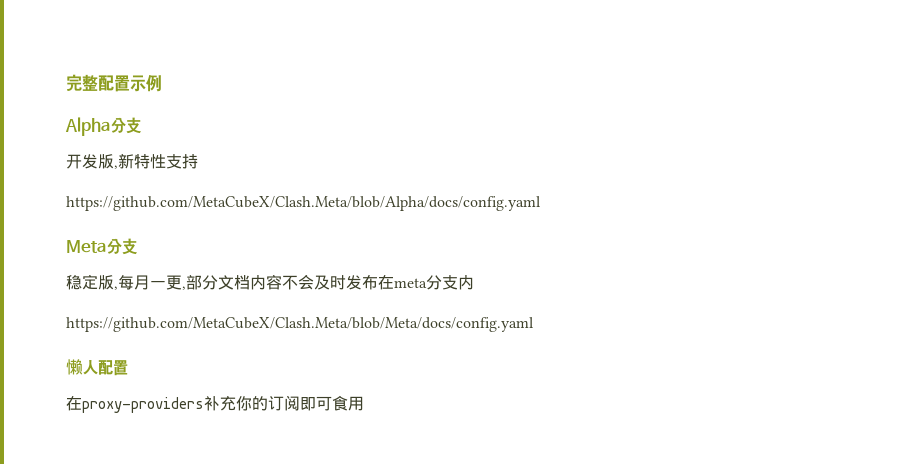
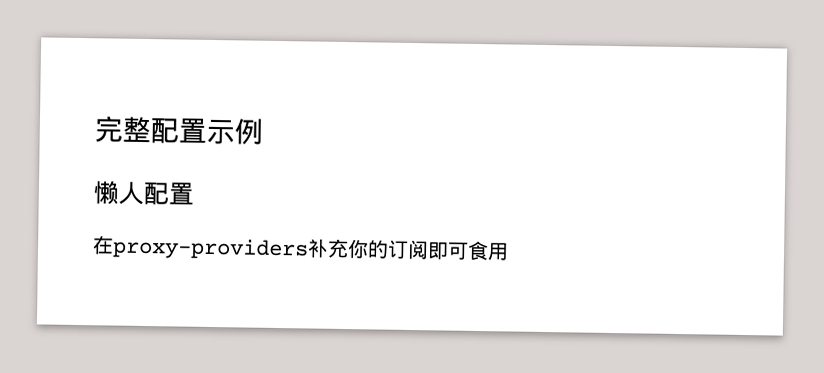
[65,117,141,136] [66,153,198,169] [66,196,541,211] [66,238,137,255] [66,274,474,290] [66,317,534,332] // Alpha分支 // 开发版,新特性支持 // https://github.com/MetaCubeX/Clash.Meta/blob/Alpha/docs/config.yaml // Meta分支 // 稳定版,每月一更,部分文档内容不会及时发布在meta分支内 // https://github.com/MetaCubeX/Clash.Meta/blob/Meta/docs/config.yaml -> (264, 131) none

